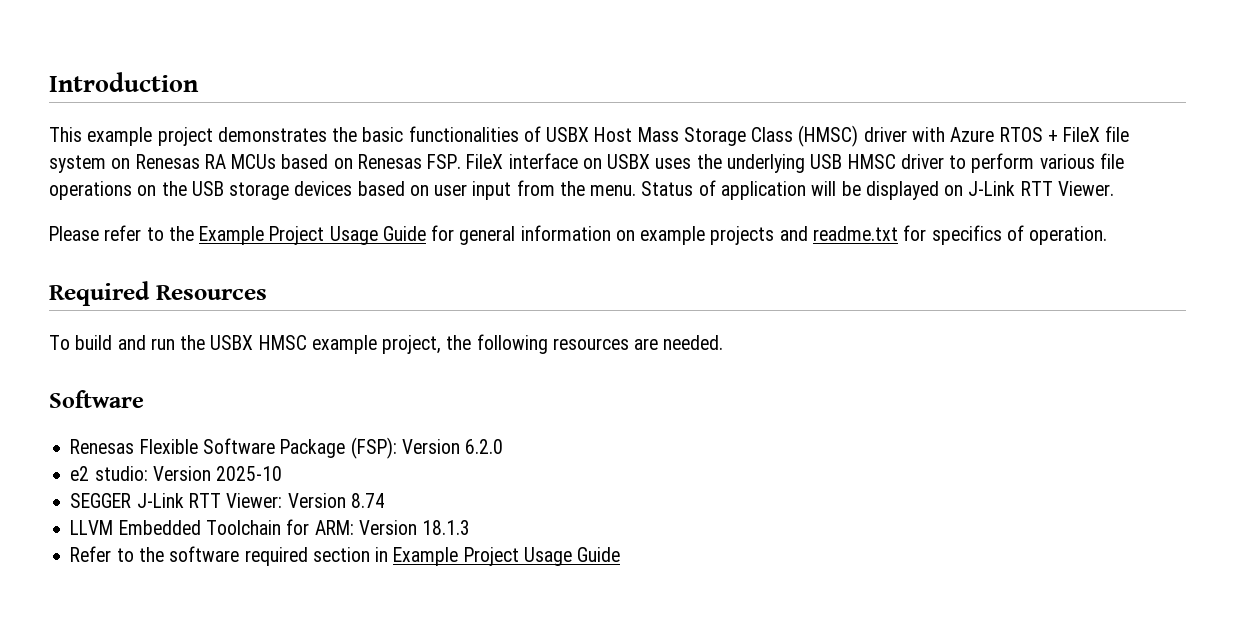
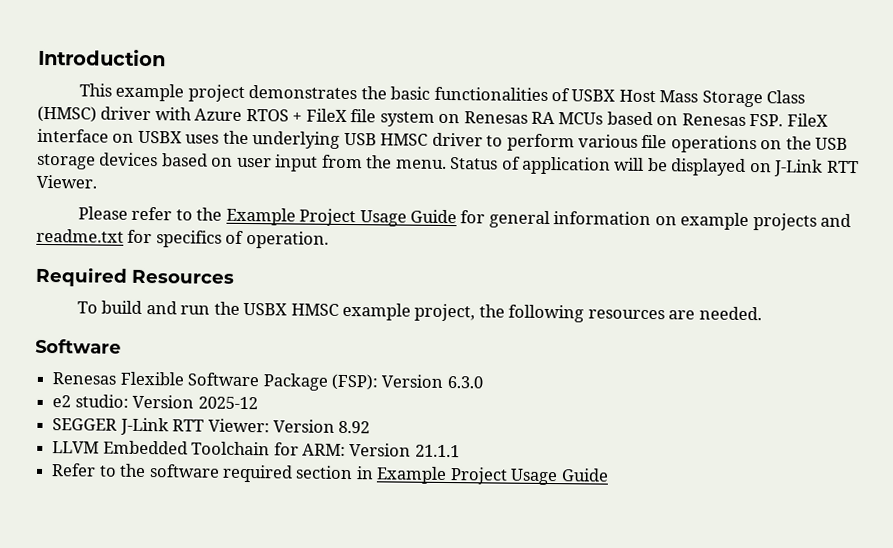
[465,439,504,454] 6.2.0 -> [446,376,483,389] 6.3.0
[216,466,283,481] 2025-10 -> [197,396,258,410] 2025-12
[350,493,385,508] 8.74 -> [338,420,371,434] 8.92
[422,520,471,535] 18.1.3 -> [414,444,460,458] 21.1.1

